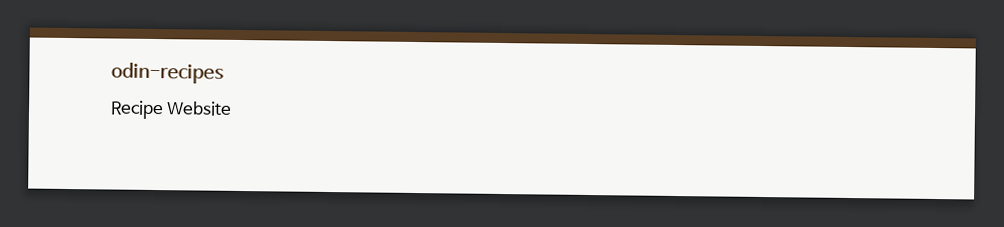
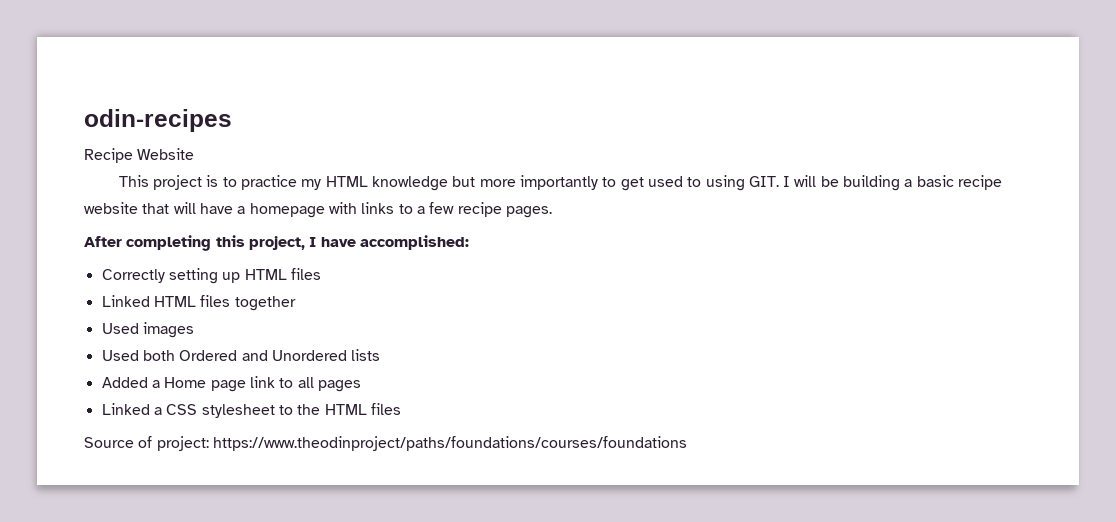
(233, 108) none -> [118,175,1003,191] [84,202,552,218] [84,235,469,251] [101,268,321,284] [101,295,296,311] [101,322,194,338] [101,349,381,361] [101,376,361,392] [101,403,401,418] [84,436,687,451] // This project is to practice my HTML knowledge but more importantly to get used to using GIT. I will be building a basic recipe website that will have a homepage with links to a few recipe pages. // After completing this project, I have accomplished: // Correctly setting up HTML files // Linked HTML files together // Used images // Used both Ordered and Unordered lists // Added a Home page link to all pages // Linked a CSS stylesheet to the HTML files // Source of project: https://www.theodinproject/paths/foundations/courses/foundations

